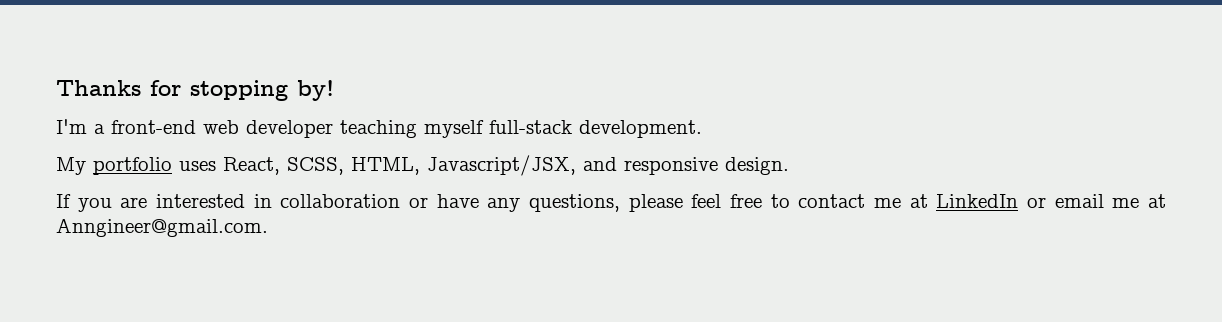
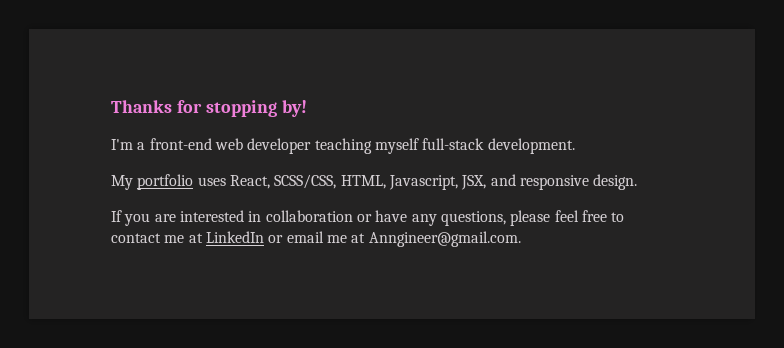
[287,155,576,176] SCSS, HTML, Javascript/JSX, -> [274,174,487,190] SCSS/CSS, HTML, Javascript, JSX,

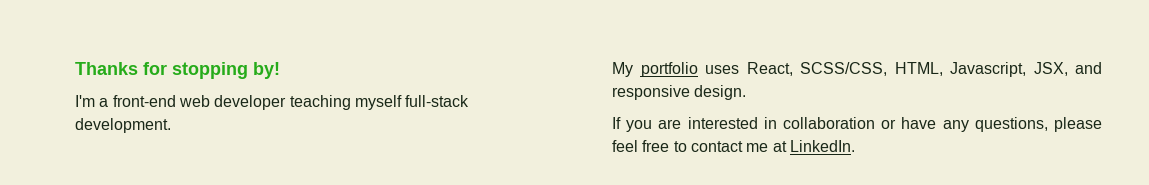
[205,231,521,247] LinkedIn or email me at Anngineer@gmail.com. -> [789,140,855,152] LinkedIn.

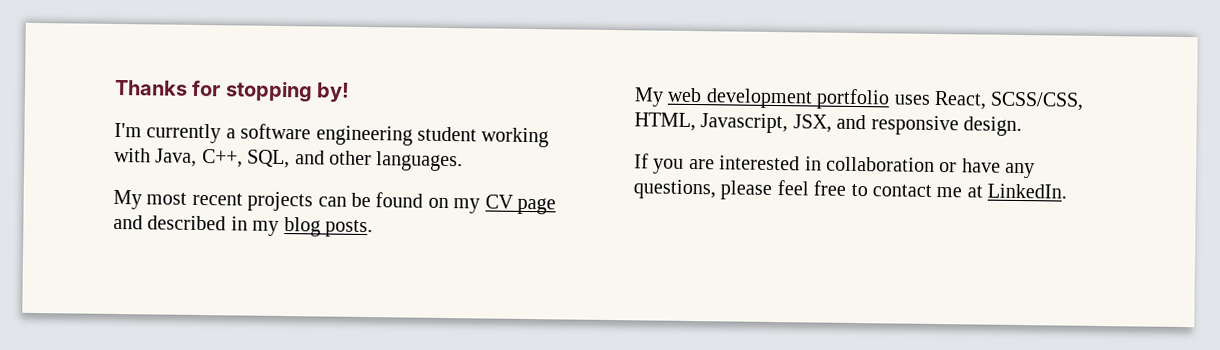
[99,95,470,110] [75,118,171,133] [612,62,633,77] a front-end web developer teaching myself full-stack development. // My -> [146,123,550,148] [114,147,464,172] [113,189,556,215] [113,214,373,238] [634,87,813,109] currently a software engineering student working with Java, C++, SQL, and other languages. // My most recent projects can be found on my CV page and described in my blog posts. // My web development

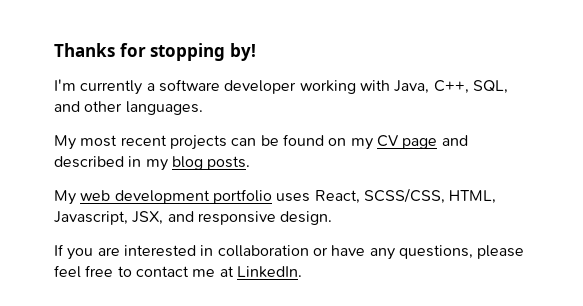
[315,125,477,146] engineering student -> [224,80,297,94] developer

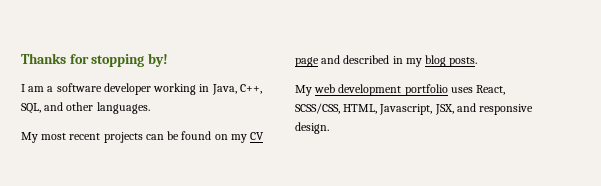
[54,79,143,95] I'm currently -> [21,84,45,92] I am
[359,80,390,91] with -> [199,84,210,92] in
[54,244,525,260] [54,265,302,278] // If you are interested in collaboration or have any questions, please feel free to contact me at LinkedIn. -> (329, 128) none

